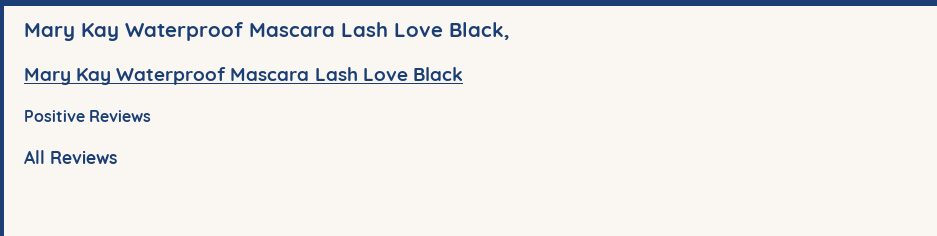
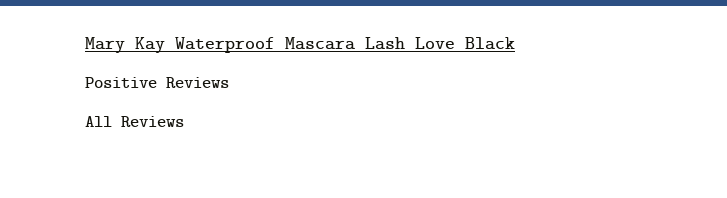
[24,22,510,41] [24,67,408,85] Mary Kay Waterproof Mascara Lash Love Black, // Mary Kay Waterproof Mascara Lash Love -> [85,37,455,53] Mary Kay Waterproof Mascara Lash Love

